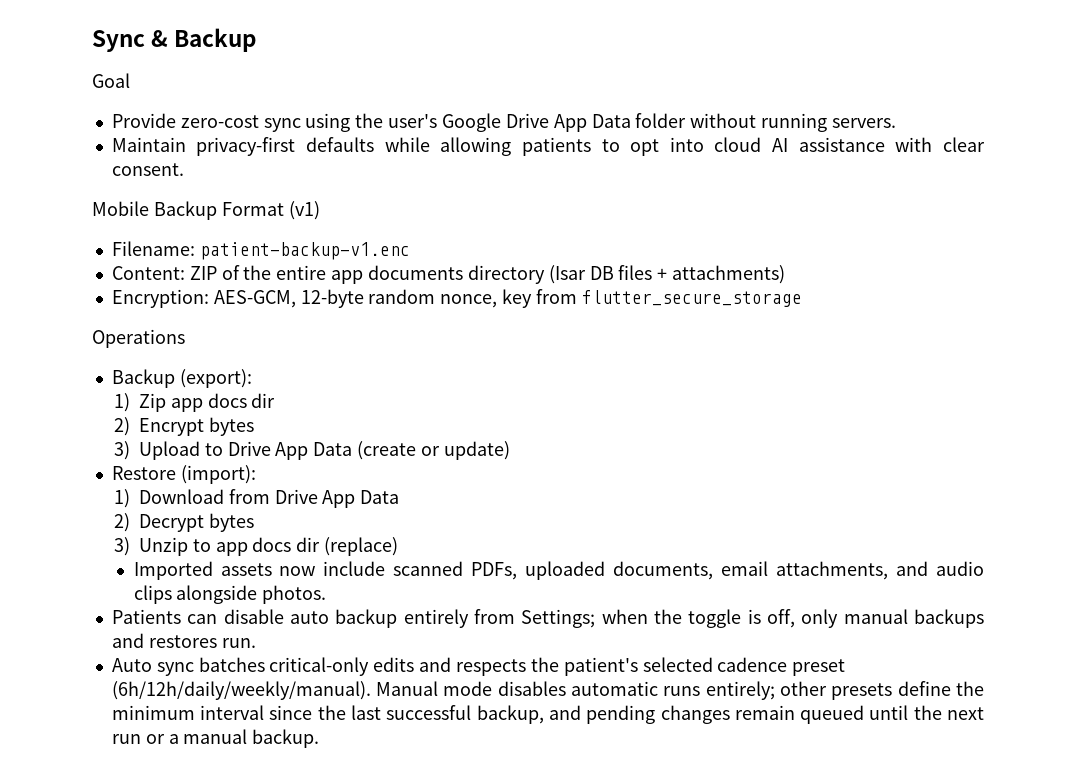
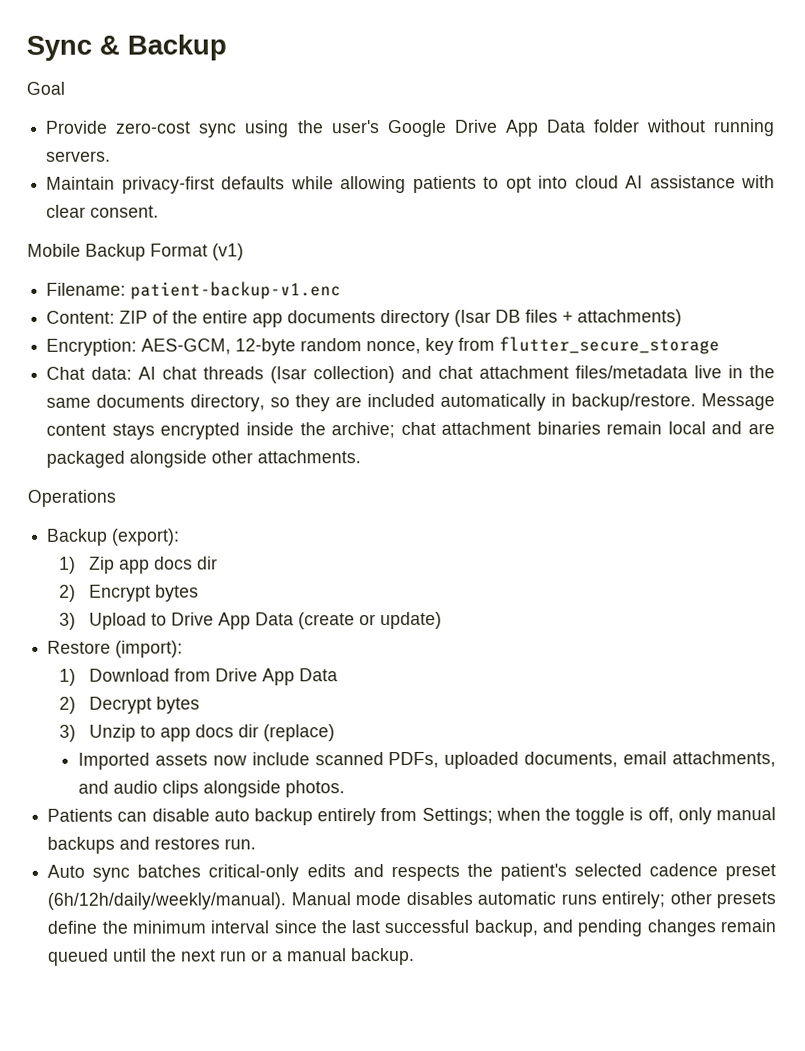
(802, 298) none -> [46,365,776,384] [46,393,776,412] [46,421,775,440] [46,450,362,468] // Chat data: AI chat threads (Isar collection) and chat attachment files/metadata live in the same documents directory, so they are included automatically in backup/restore. Message content stays encrypted inside the archive; chat attachment binaries remain local and are packaged alongside other attachments.

